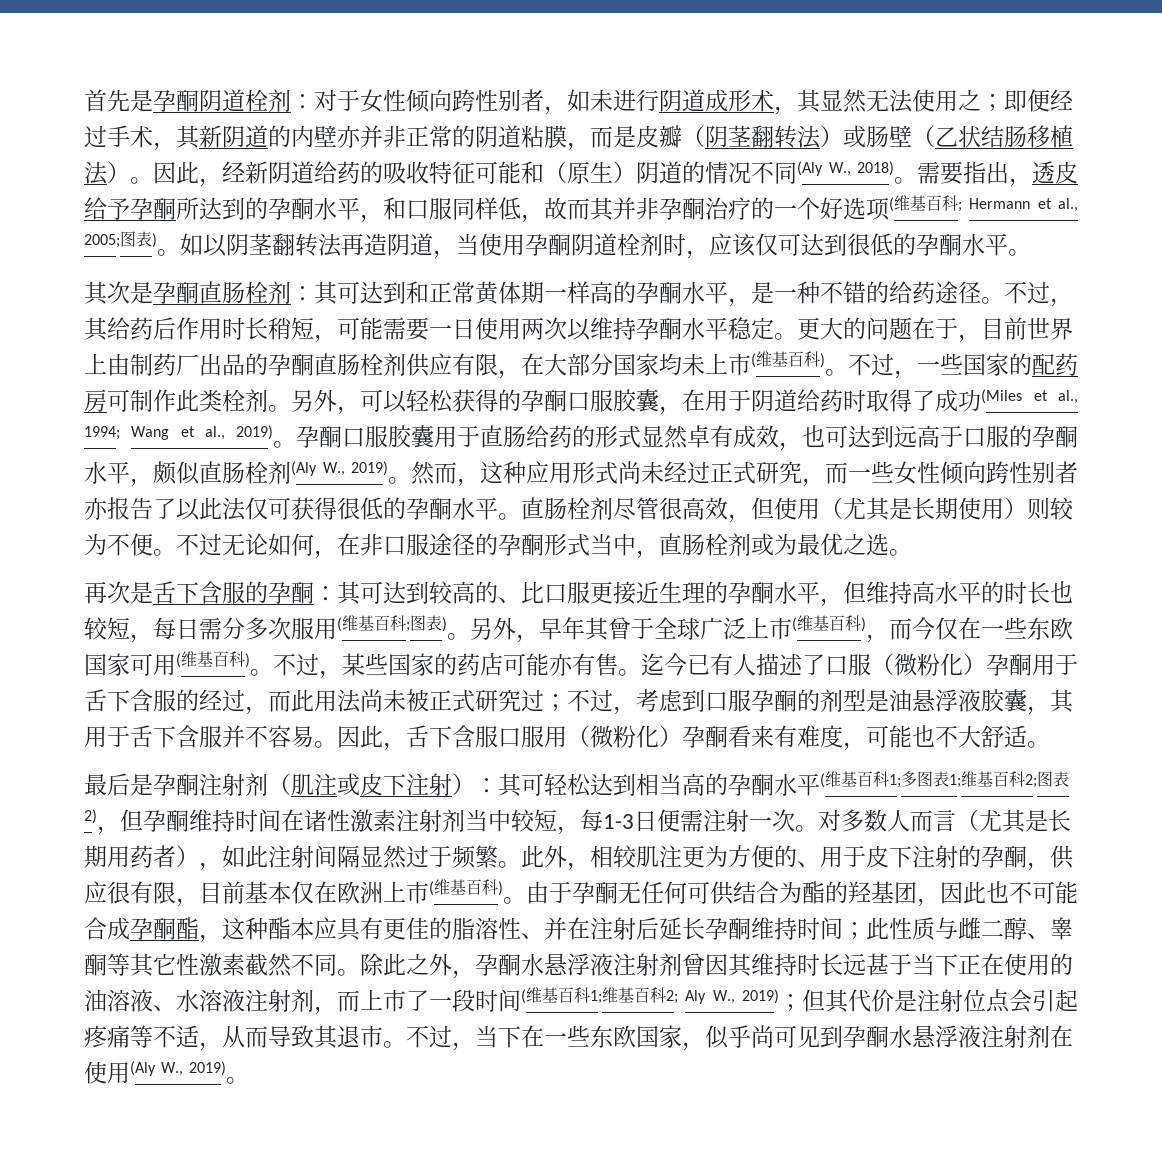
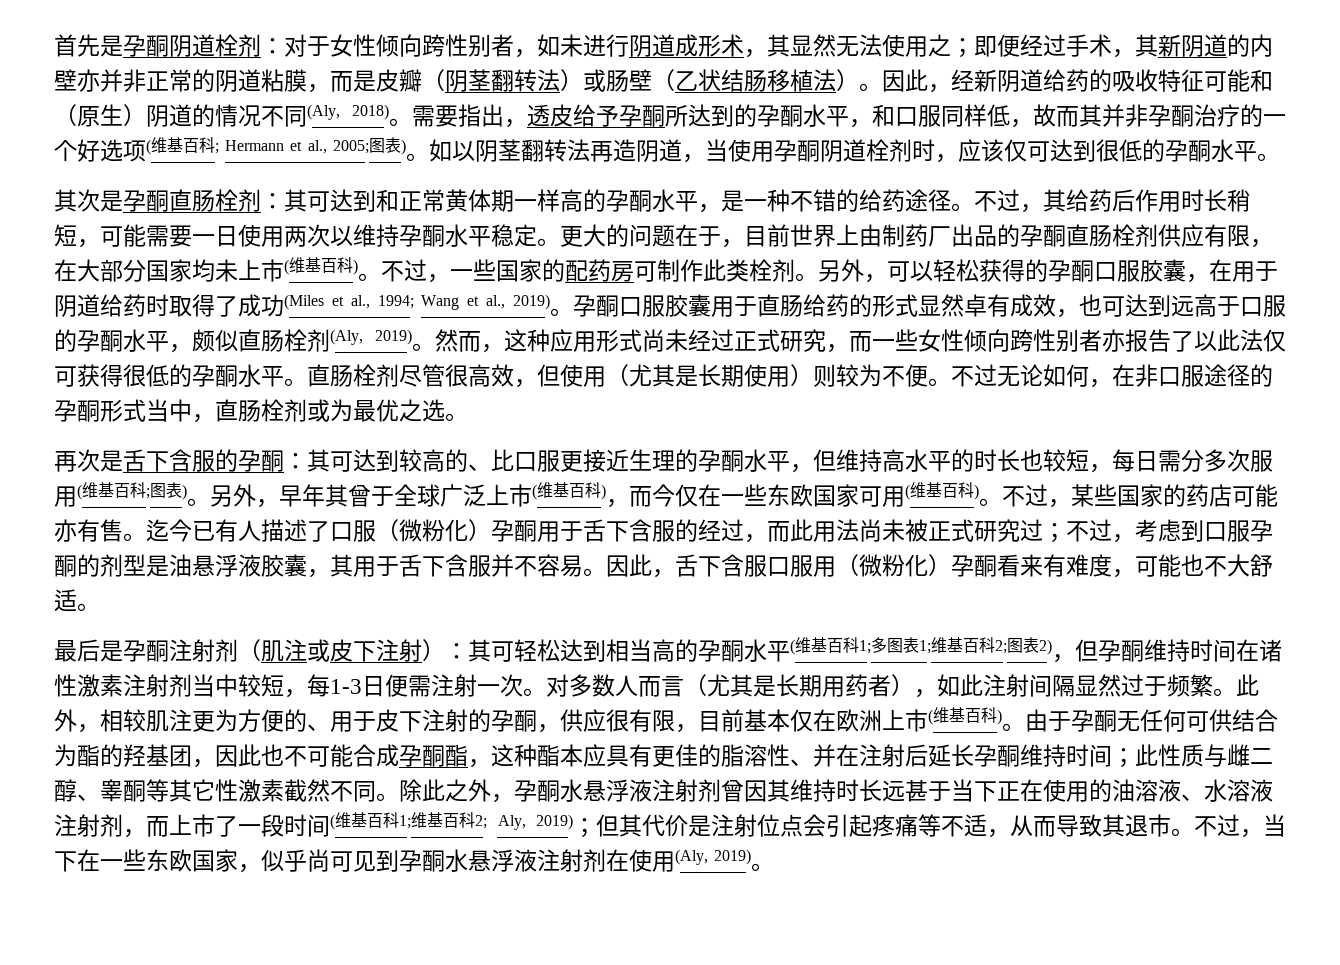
[797,161,851,176] (Aly W., -> [307,104,340,120] (Aly,
[291,461,345,476] (Aly W., -> [330,329,363,345] (Aly,
[685,990,735,1004] Aly W., -> [497,815,526,830] Aly,
[130,1061,184,1076] (Aly W., -> [675,849,708,865] (Aly,

